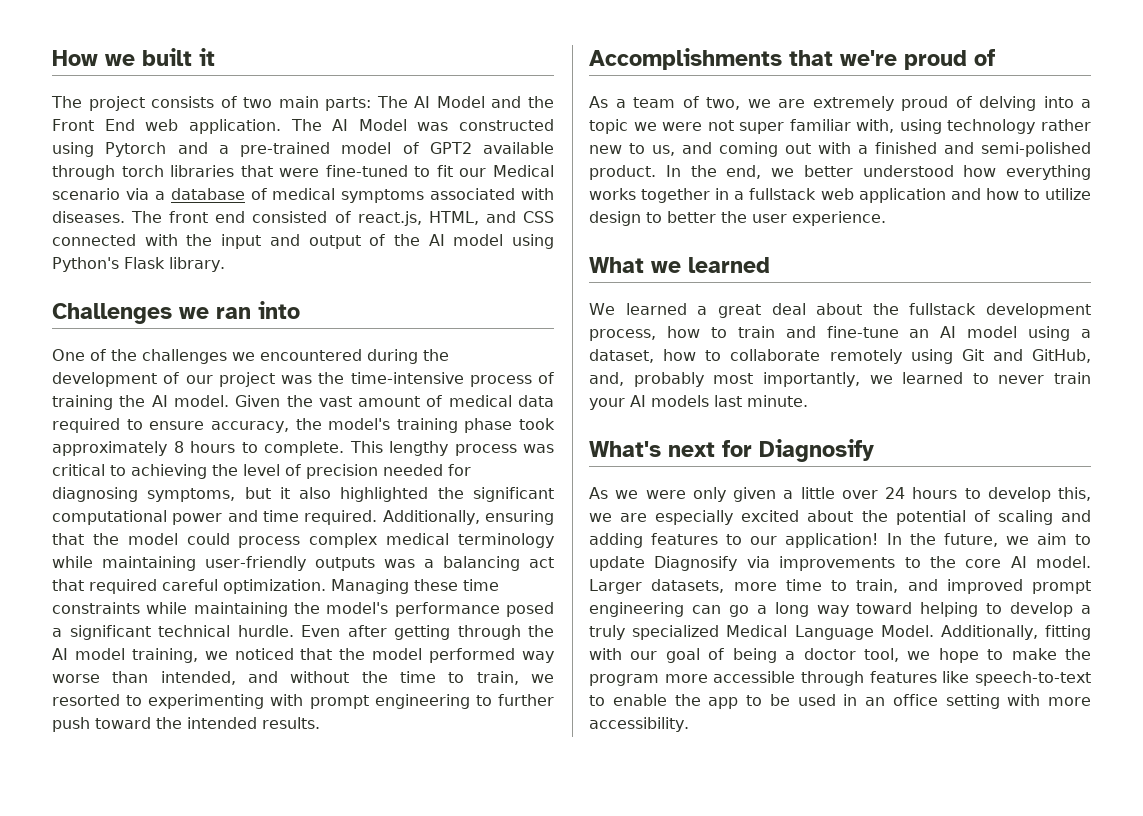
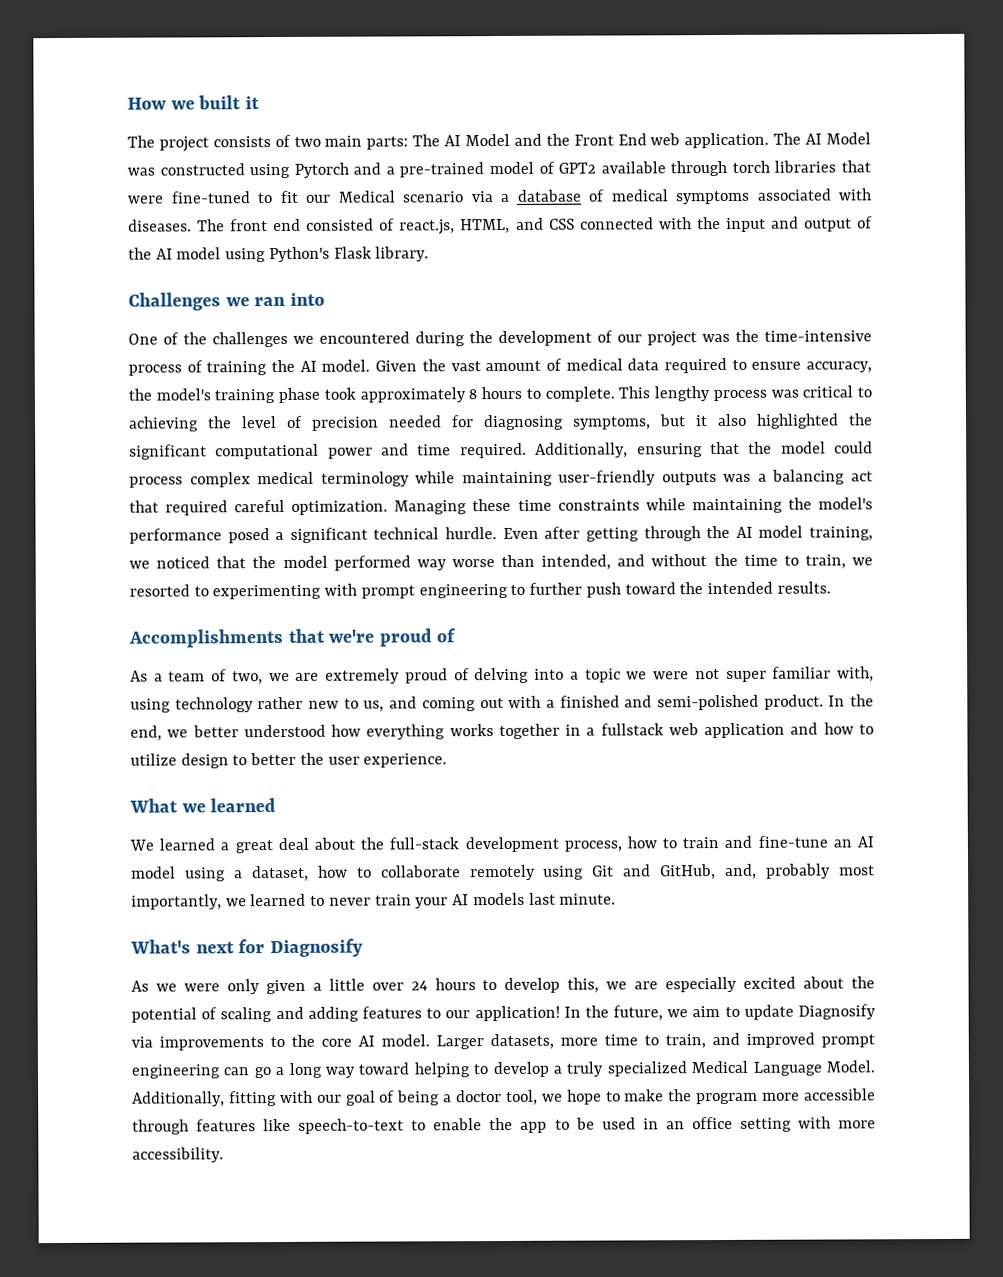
[909,303,977,315] fullstack -> [389,837,460,850] full-stack

